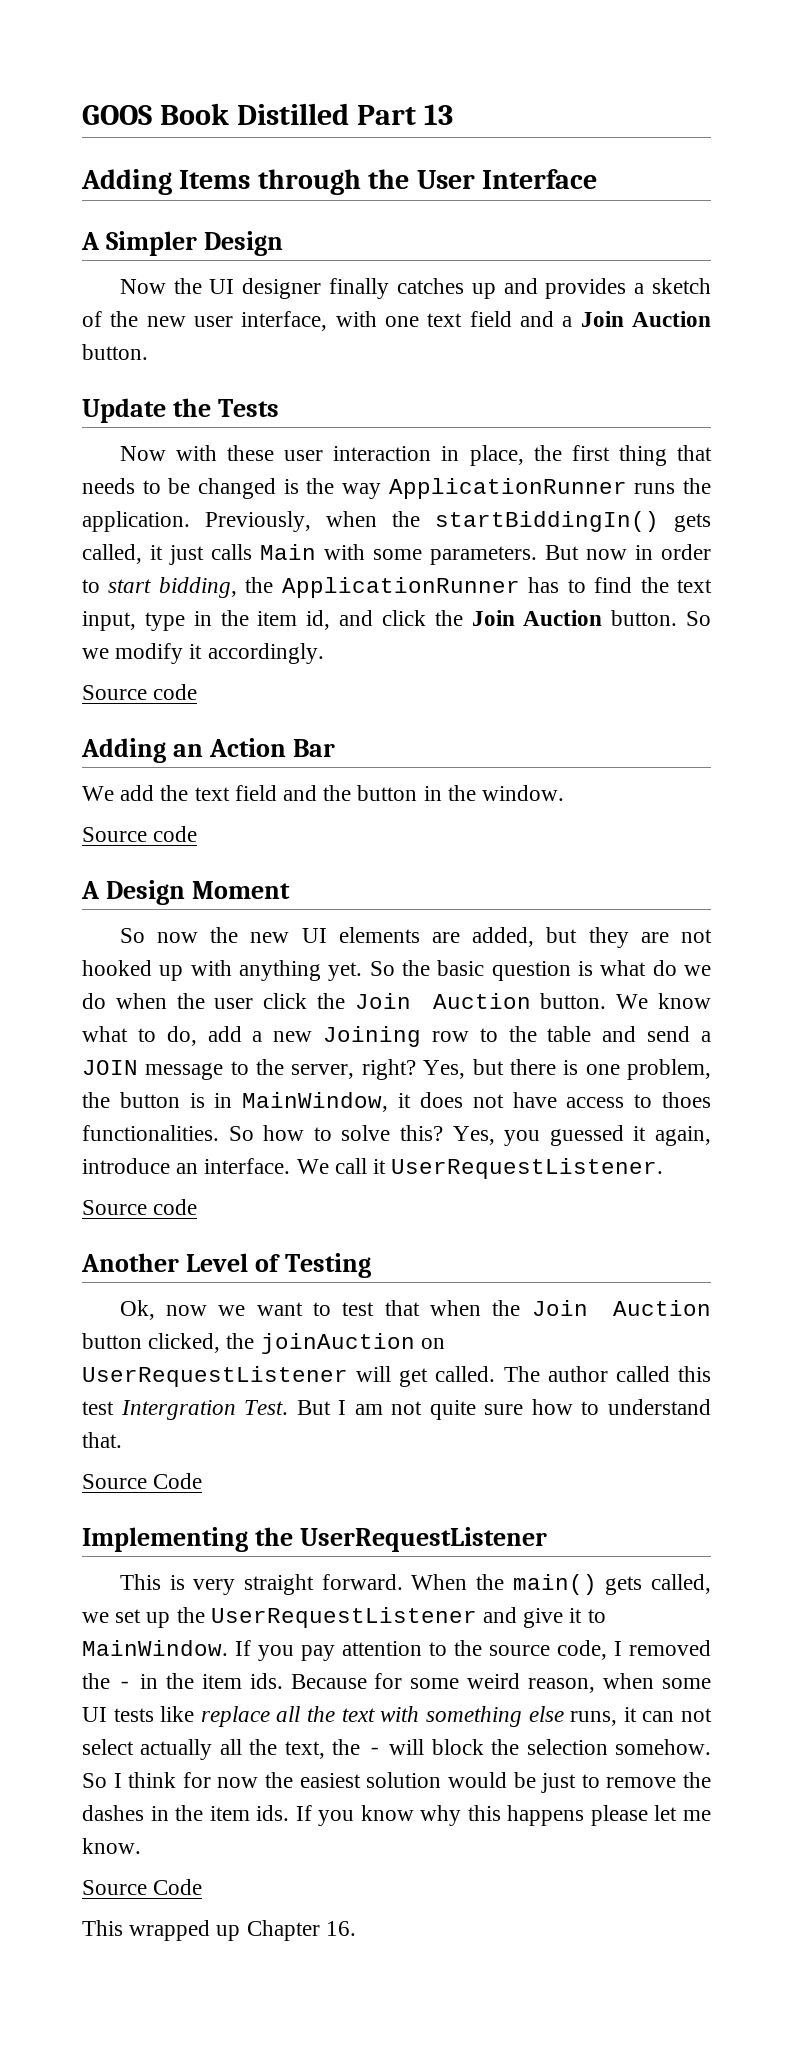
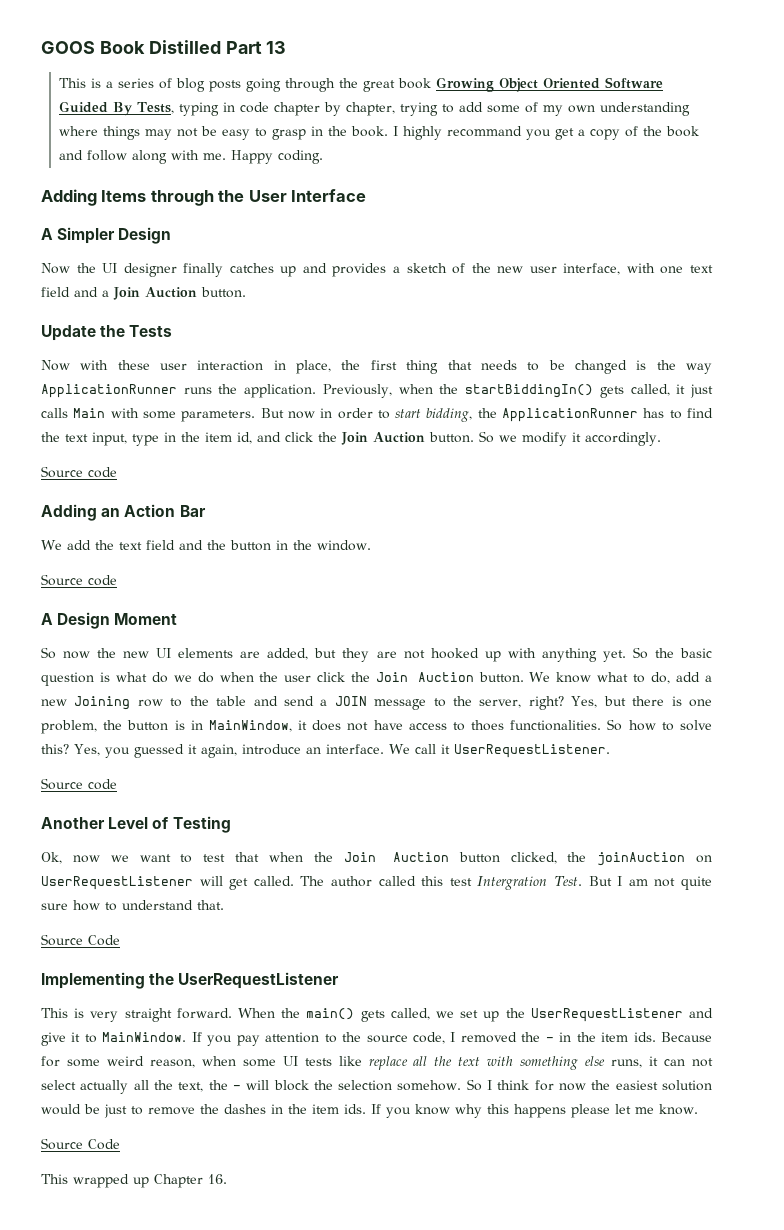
(454, 114) none -> [58,77,663,92] [58,101,690,116] [58,126,699,140] [58,150,323,164] // This is a series of blog posts going through the great book Growing Object Oriented Software Guided By Tests, typing in code chapter by chapter, trying to add some of my own understanding where things may not be easy to grasp in the book. I highly recommand you get a copy of the book and follow along with me. Happy coding.

